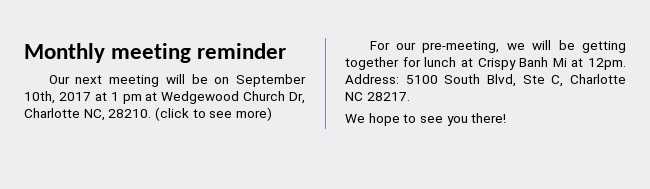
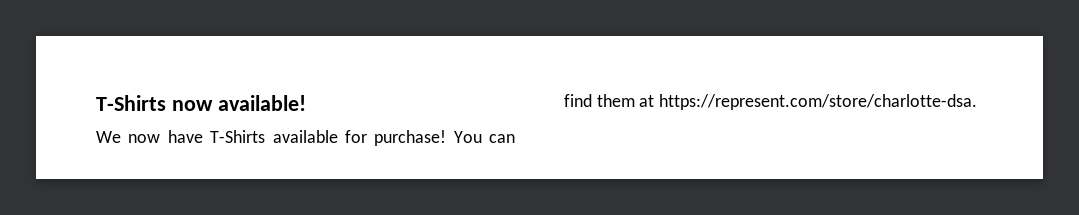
[24,43,287,63] [48,74,307,87] [24,91,305,104] [24,107,272,121] [369,40,626,53] [345,57,626,70] [345,74,626,87] [345,92,410,101] [345,113,507,126] Monthly meeting reminder // Our next meeting will be on September 10th, 2017 at 1 pm at Wedgewood Church Dr, Charlotte NC, 28210. (click to see more) // For our pre-meeting, we will be getting together for lunch at Crispy Banh Mi at 12pm. Address: 5100 South Blvd, Ste C, Charlotte NC 28217. // We hope to see you there! -> [96,95,306,111] [96,130,515,146] [564,94,978,110] T-Shirts now available! // We now have T-Shirts available for purchase! You can find them at https://represent.com/store/charlotte-dsa.

